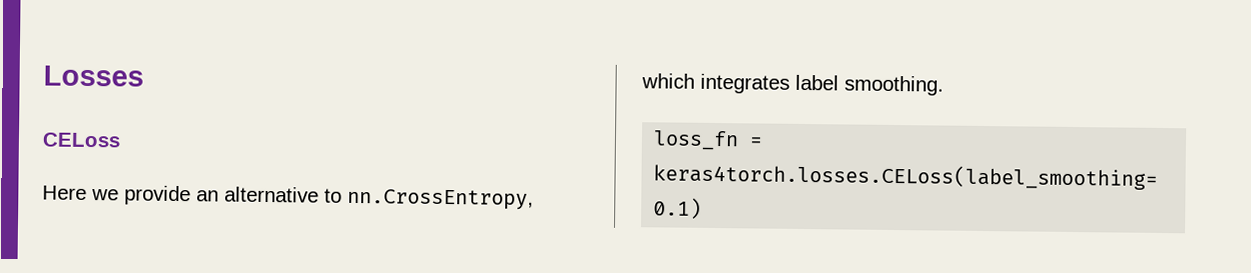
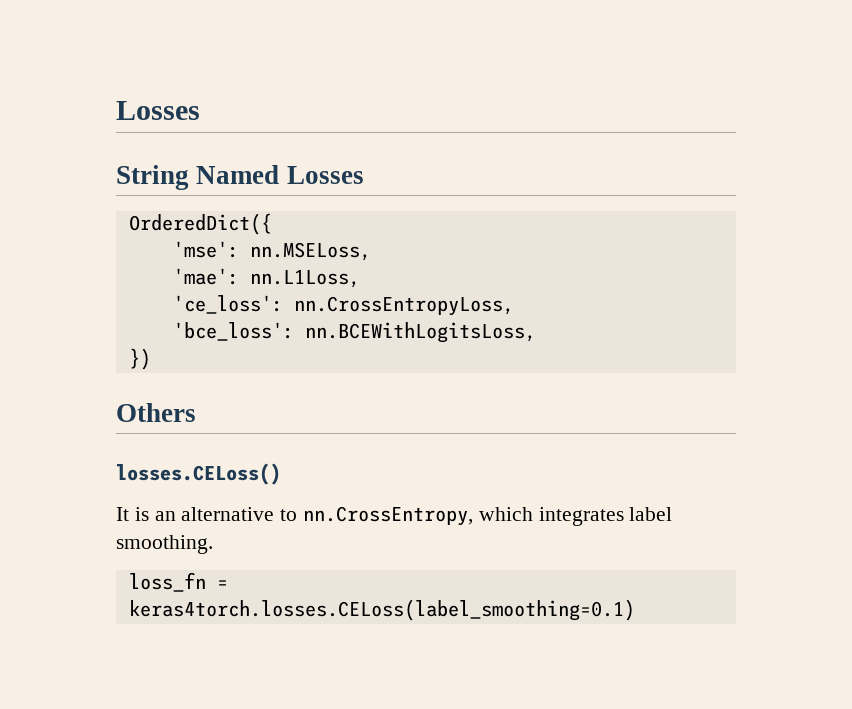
[43,65,144,87] [42,132,121,148] [42,185,191,206] Losses // CELoss // Here we provide -> [116,101,200,120] [116,165,364,190] [128,213,272,235] [172,241,371,261] [172,268,360,288] [172,295,514,316] [172,322,536,343] [128,348,151,370] [116,403,196,422] [116,463,281,485] [116,507,149,521] Losses // String Named Losses // OrderedDict({ // 'mse': nn.MSELoss, // 'mae': nn.L1Loss, // 'ce_loss': nn.CrossEntropyLoss, // 'bce_loss': nn.BCEWithLogitsLoss, // }) // Others // losses.CELoss() // It is

